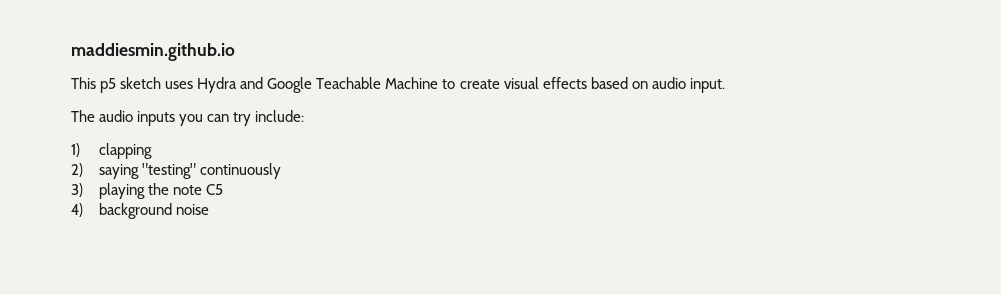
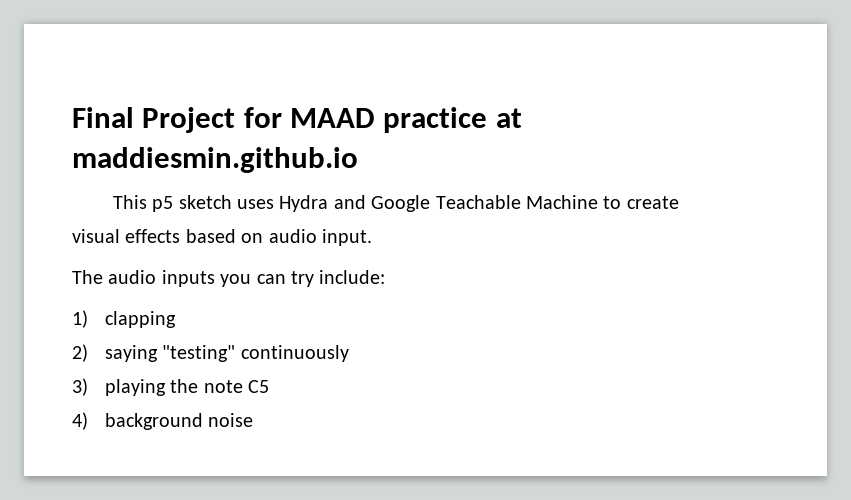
(71, 52) none -> [72,107,522,133] Final Project for MAAD practice at

